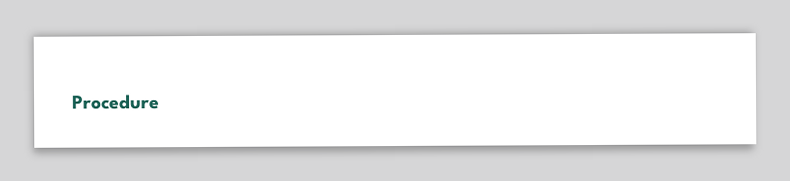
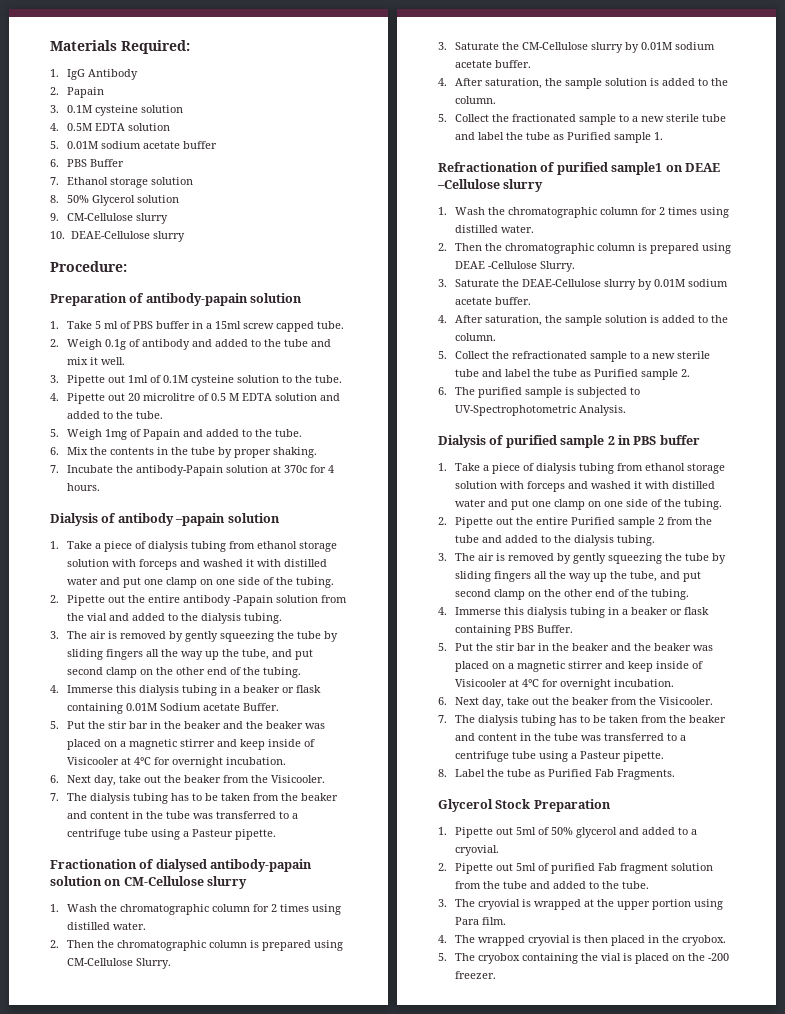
[72,94,160,110] Procedure -> [50,40,190,54] [50,69,138,80] [50,87,104,98] [50,105,183,116] [50,123,170,131] [50,141,217,149] [50,159,124,167] [50,177,193,188] [50,195,179,206] [50,213,168,224] [50,231,185,242] [50,261,127,272] [50,293,303,306] [50,321,344,332] [50,339,331,350] [66,357,125,365] [50,375,342,386] [50,393,340,404] [66,411,163,419] [50,429,302,440] [50,447,317,458] [50,465,334,476] [66,483,100,491] [50,513,280,526] [50,541,337,552] [66,559,327,570] [66,577,334,588] [50,595,347,606] [66,613,282,624] [50,631,338,642] [66,649,313,660] [66,667,301,678] [50,685,321,696] [66,703,279,714] [50,721,325,729] [66,739,315,750] [66,757,286,768] [50,775,325,786] [50,793,338,804] [66,811,298,819] [66,829,276,840] [50,859,313,872] [50,876,248,889] [50,904,341,915] [66,922,146,930] [50,940,343,951] [66,958,171,969] [438,42,715,53] [454,60,531,68] [438,78,728,89] [454,96,496,104] [438,114,726,125] [454,132,663,143] [438,162,720,175] [437,179,544,192] [438,207,729,218] [454,225,534,233] [438,243,731,254] [454,261,575,272] [438,279,728,290] [454,297,531,305] [438,315,728,326] [454,333,496,341] [438,351,710,362] [454,369,690,380] [438,387,640,398] [454,405,626,416] [438,435,700,448] [438,463,725,474] [454,481,715,492] [454,499,722,510] [438,517,712,528] [454,535,655,546] [438,553,726,564] [454,571,701,582] [454,589,689,600] [438,607,709,618] [454,625,573,636] [438,643,713,651] [454,661,703,672] [454,679,674,690] [438,697,713,708] [438,715,726,726] [454,733,686,741] [454,751,664,762] [438,769,675,780] [438,799,611,812] [438,827,697,838] [454,845,499,856] [438,863,713,874] [454,881,649,889] [438,899,723,910] [454,917,506,925] [438,935,726,946] [438,953,729,964] [454,971,496,979] Materials Required: // 1. IgG Antibody // 2. Papain // 3. 0.1M cysteine solution // 4. 0.5M EDTA solution // 5. 0.01M sodium acetate buffer // 6. PBS Buffer // 7. Ethanol storage solution // 8. 50% Glycerol solution // 9. CM-Cellulose slurry // 10. DEAE-Cellulose slurry // Procedure: // Preparation of antibody-papain solution // 1. Take 5 ml of PBS buffer in a 15ml screw capped tube. // 2. Weigh 0.1g of antibody and added to the tube and mix it well. // 3. Pipette out 1ml of 0.1M cysteine solution to the tube. // 4. Pipette out 20 microlitre of 0.5 M EDTA solution and added to the tube. // 5. Weigh 1mg of Papain and added to the tube. // 6. Mix the contents in the tube by proper shaking. // 7. Incubate the antibody-Papain solution at 370c for 4 hours. // Dialysis of antibody –papain solution // 1. Take a piece of dialysis tubing from ethanol storage solution with forceps and washed it with distilled water and put one clamp on one side of the tubing. // 2. Pipette out the entire antibody -Papain solution from the vial and added to the dialysis tubing. // 3. The air is removed by gently squeezing the tube by sliding fingers all the way up the tube, and put second clamp on the other end of the tubing. // 4. Immerse this dialysis tubing in a beaker or flask containing 0.01M Sodium acetate Buffer. // 5. Put the stir bar in the beaker and the beaker was placed on a magnetic stirrer and keep inside of Visicooler at 4°C for overnight incubation. // 6. Next day, take out the beaker from the Visicooler. // 7. The dialysis tubing has to be taken from the beaker and content in the tube was transferred to a centrifuge tube using a Pasteur pipette. // Fractionation of dialysed antibody-papain solution on CM-Cellulose slurry // 1. Wash the chromatographic column for 2 times using distilled water. // 2. Then the chromatographic column is prepared using CM-Cellulose Slurry. // 3. Saturate the CM-Cellulose slurry by 0.01M sodium acetate buffer. // 4. After saturation, the sample solution is added to the column. // 5. Collect the fractionated sample to a new sterile tube and label the tube as Purified sample 1. // Refractionation of purified sample1 on DEAE –Cellulose slurry // 1. Wash the chromatographic column for 2 times using distilled water. // 2. Then the chromatographic column is prepared using DEAE -Cellulose Slurry. // 3. Saturate the DEAE-Cellulose slurry by 0.01M sodium acetate buffer. // 4. After saturation, the sample solution is added to the column. // 5. Collect the refractionated sample to a new sterile tube and label the tube as Purified sample 2. // 6. The purified sample is subjected to UV-Spectrophotometric Analysis. // Dialysis of purified sample 2 in PBS buffer // 1. Take a piece of dialysis tubing from ethanol storage solution with forceps and washed it with distilled water and put one clamp on one side of the tubing. // 2. Pipette out the entire Purified sample 2 from the tube and added to the dialysis tubing. // 3. The air is removed by gently squeezing the tube by sliding fingers all the way up the tube, and put second clamp on the other end of the tubing. // 4. Immerse this dialysis tubing in a beaker or flask containing PBS Buffer. // 5. Put the stir bar in the beaker and the beaker was placed on a magnetic stirrer and keep inside of Visicooler at 4°C for overnight incubation. // 6. Next day, take out the beaker from the Visicooler. // 7. The dialysis tubing has to be taken from the beaker and content in the tube was transferred to a centrifuge tube using a Pasteur pipette. // 8. Label the tube as Purified Fab Fragments. // Glycerol Stock Preparation // 1. Pipette out 5ml of 50% glycerol and added to a cryovial. // 2. Pipette out 5ml of purified Fab fragment solution from the tube and added to the tube. // 3. The cryovial is wrapped at the upper portion using Para film. // 4. The wrapped cryovial is then placed in the cryobox. // 5. The cryobox containing the vial is placed on the -200 freezer.

